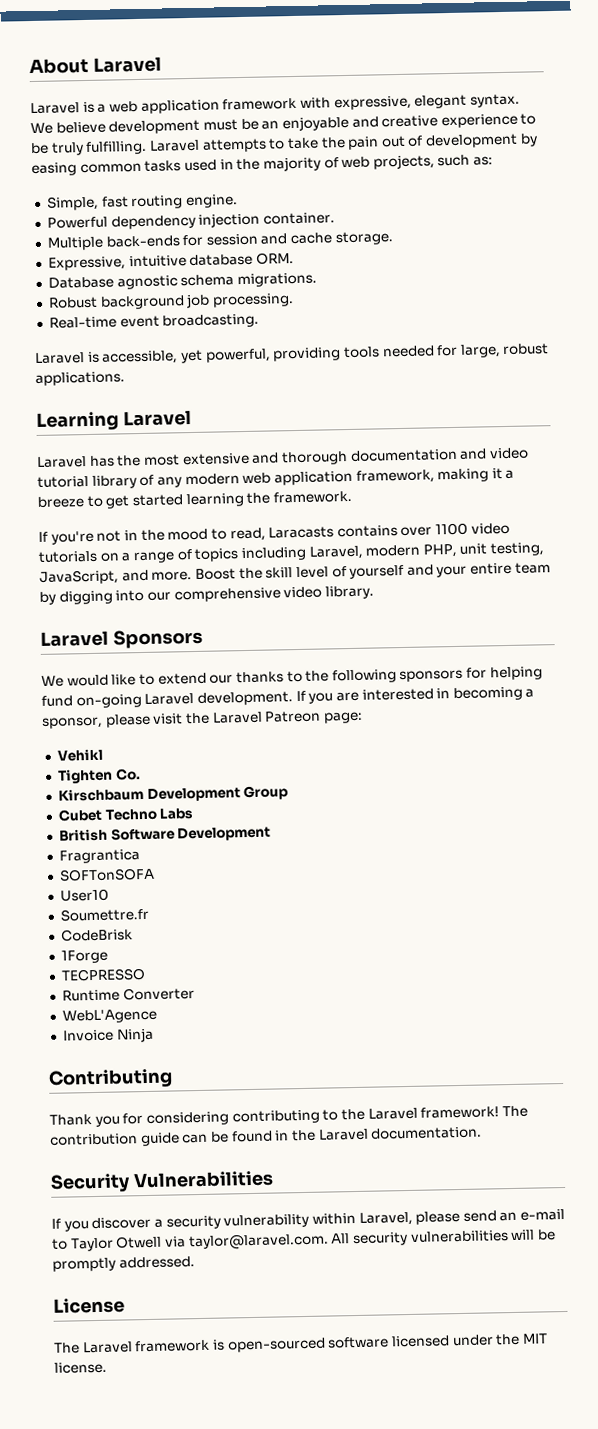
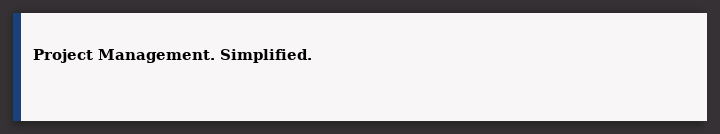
[29,56,162,75] [30,93,520,115] [30,113,537,135] [30,133,538,156] [31,154,494,177] [46,194,238,211] [46,212,335,230] [46,231,393,251] [47,252,294,271] [47,272,317,290] [47,293,294,310] [48,313,260,329] [35,343,550,365] [35,371,125,386] [36,410,192,431] [37,447,529,468] [37,468,515,489] [37,490,352,509] [38,522,510,545] [38,542,545,564] [39,562,551,585] [39,585,374,605] [40,628,203,649] [41,666,543,687] [41,686,535,709] [42,710,363,729] [56,748,103,762] [57,768,141,784] [57,785,289,802] [57,808,194,822] [58,826,272,842] [58,849,140,864] [58,867,155,882] [59,888,109,902] [59,907,149,922] [60,928,133,942] [60,949,108,964] [60,968,146,982] [61,987,195,1002] [61,1008,157,1024] [62,1027,154,1043] [48,1068,173,1089] [49,1105,528,1127] [50,1126,483,1147] [50,1170,274,1193] [51,1208,566,1232] [52,1229,556,1252] [52,1256,195,1272] [53,1297,125,1314] [54,1333,548,1354] [54,1361,107,1374] About Laravel // Laravel is a web application framework with expressive, elegant syntax. We believe development must be an enjoyable and creative experience to be truly fulfilling. Laravel attempts to take the pain out of development by easing common tasks used in the majority of web projects, such as: // Simple, fast routing engine. // Powerful dependency injection container. // Multiple back-ends for session and cache storage. // Expressive, intuitive database ORM. // Database agnostic schema migrations. // Robust background job processing. // Real-time event broadcasting. // Laravel is accessible, yet powerful, providing tools needed for large, robust applications. // Learning Laravel // Laravel has the most extensive and thorough documentation and video tutorial library of any modern web application framework, making it a breeze to get started learning the framework. // If you're not in the mood to read, Laracasts contains over 1100 video tutorials on a range of topics including Laravel, modern PHP, unit testing, JavaScript, and more. Boost the skill level of yourself and your entire team by digging into our comprehensive video library. // Laravel Sponsors // We would like to extend our thanks to the following sponsors for helping fund on-going Laravel development. If you are interested in becoming a sponsor, please visit the Laravel Patreon page: // Vehikl // Tighten Co. // Kirschbaum Development Group // Cubet Techno Labs // British Software Development // Fragrantica // SOFTonSOFA // User10 // Soumettre.fr // CodeBrisk // 1Forge // TECPRESSO // Runtime Converter // WebL'Agence // Invoice Ninja // Contributing // Thank you for considering contributing to the Laravel framework! The contribution guide can be found in the Laravel documentation. // Security Vulnerabilities // If you discover a security vulnerability within Laravel, please send an e-mail to Taylor Otwell via taylor@laravel.com. All security vulnerabilities will be promptly addressed. // License // The Laravel framework is open-sourced software licensed under the MIT license. -> [33,49,312,63] Project Management. Simplified.

